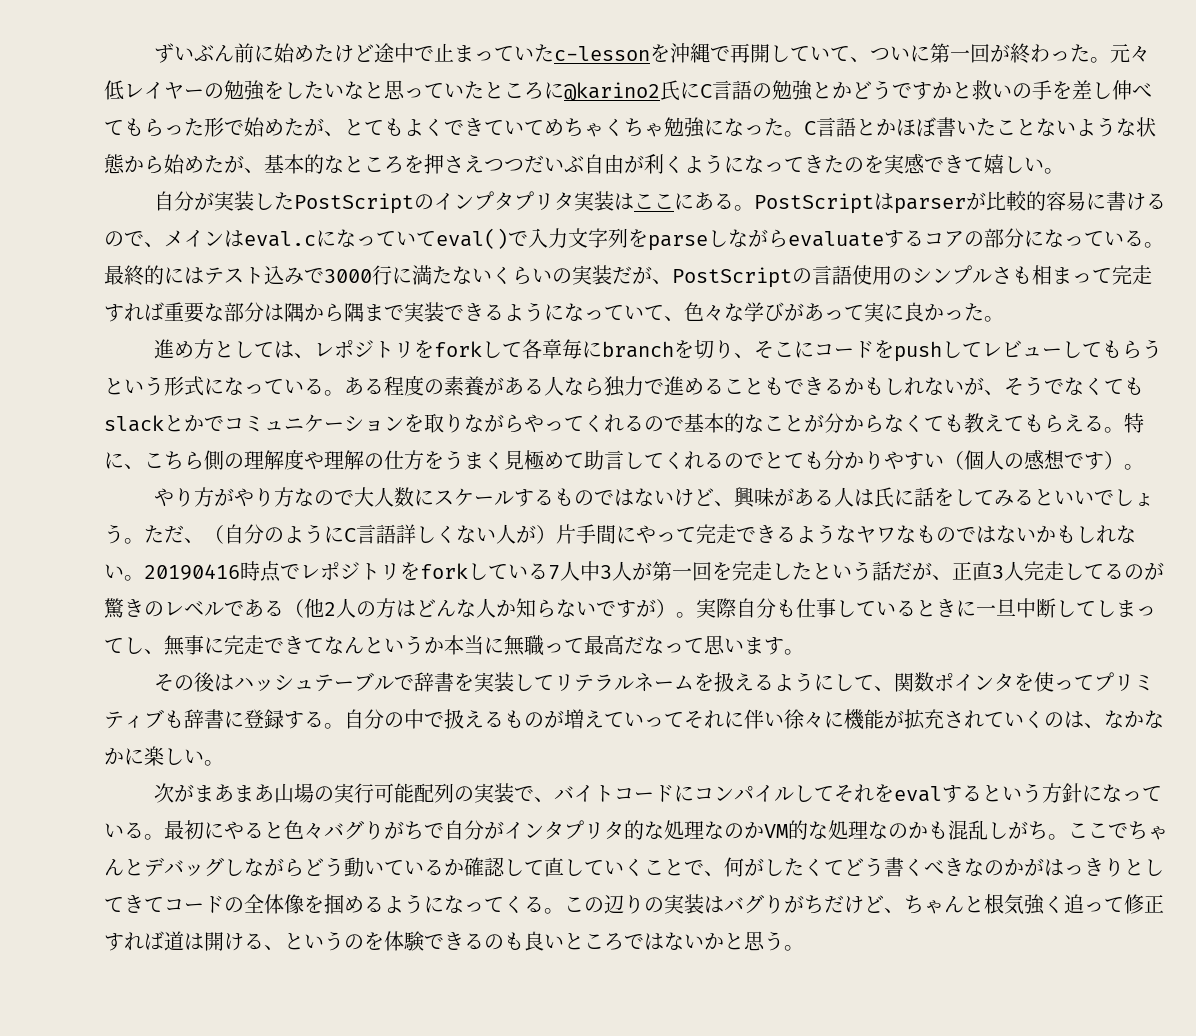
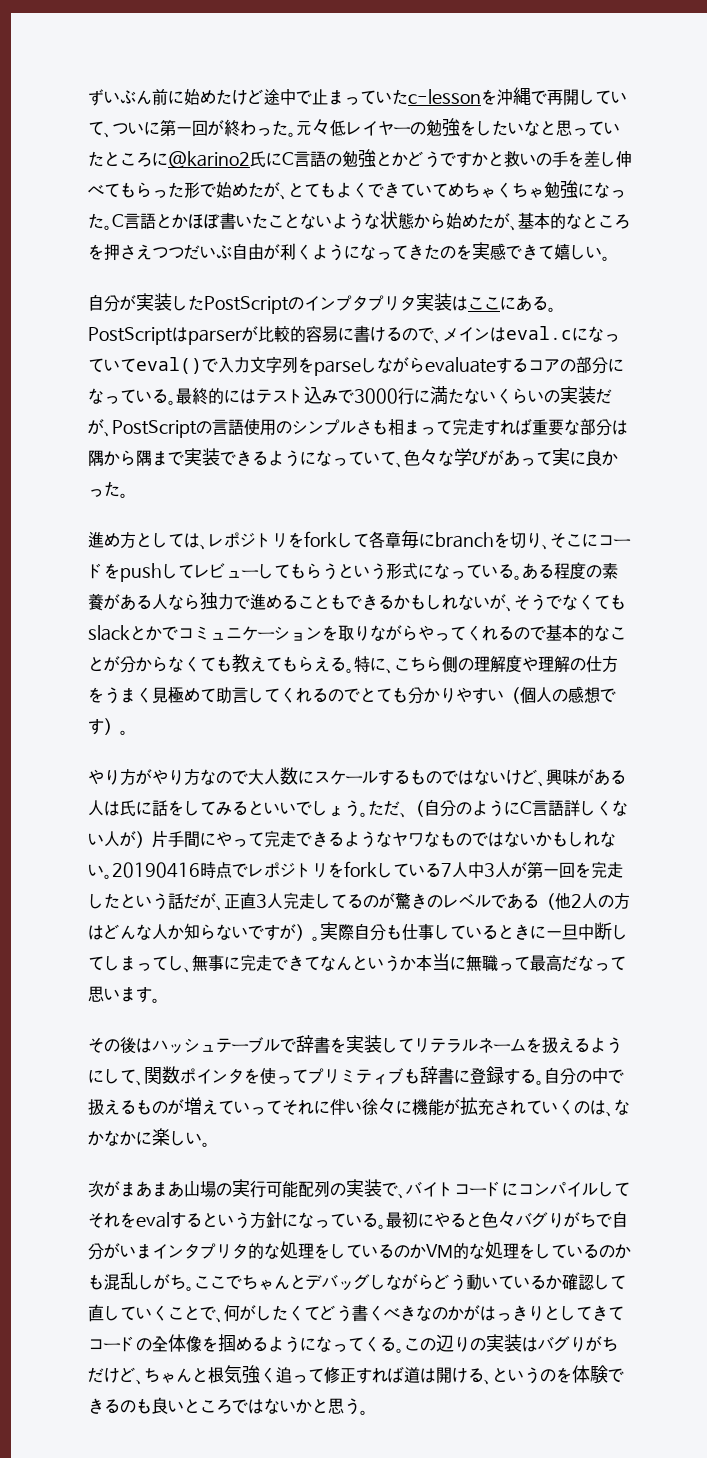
(504, 830) none -> [120,1243,152,1259] いま
[704,821,724,839] な -> [314,1243,394,1259] をしている
[868,821,888,839] な -> [519,1243,599,1259] をしている

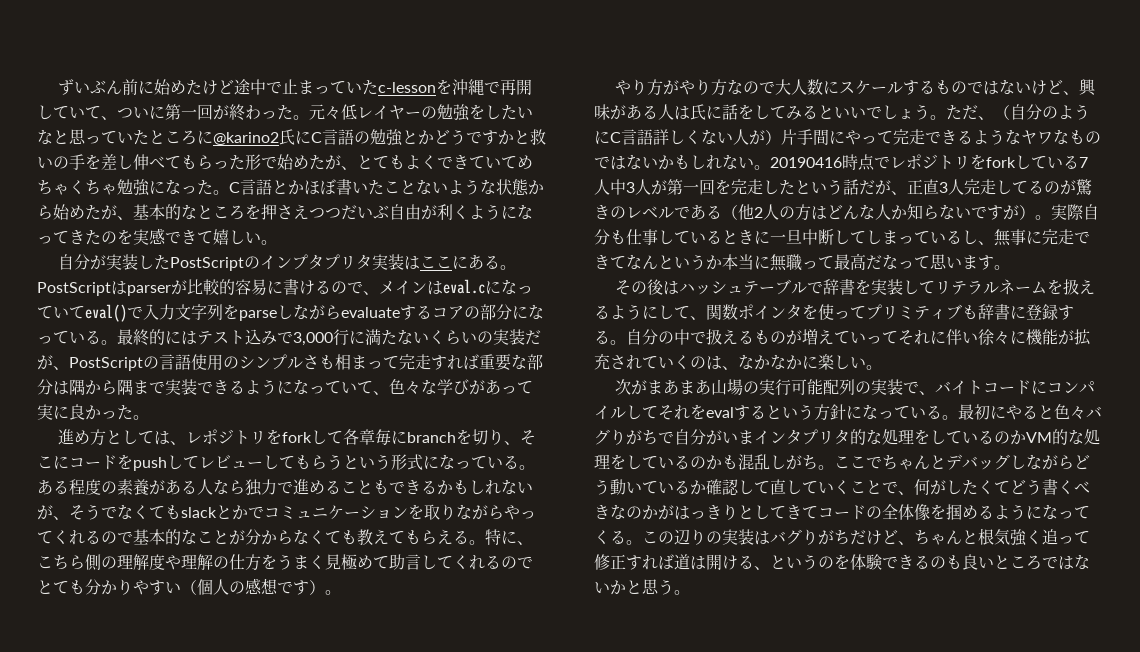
[354,388,398,404] 3000 -> [293,332,333,346] 3,000
(168, 963) none -> [930,230,962,244] いる

